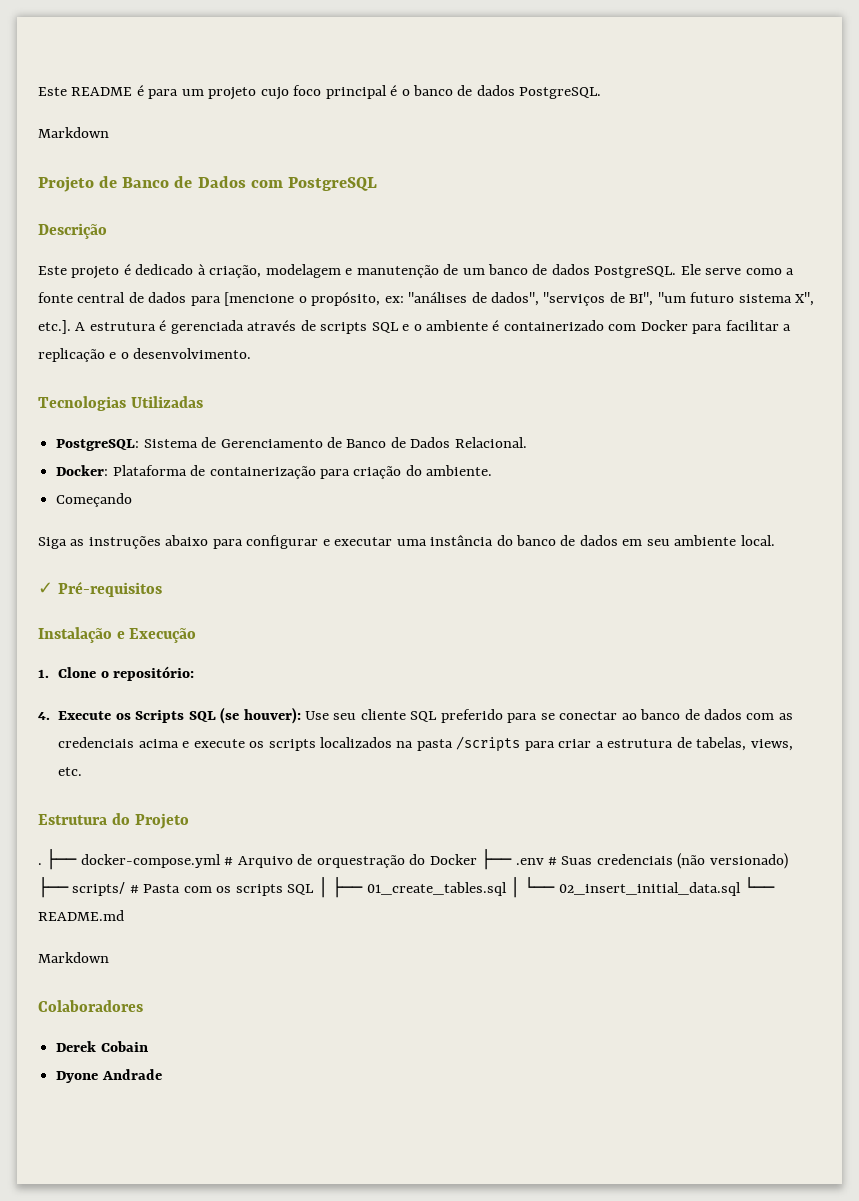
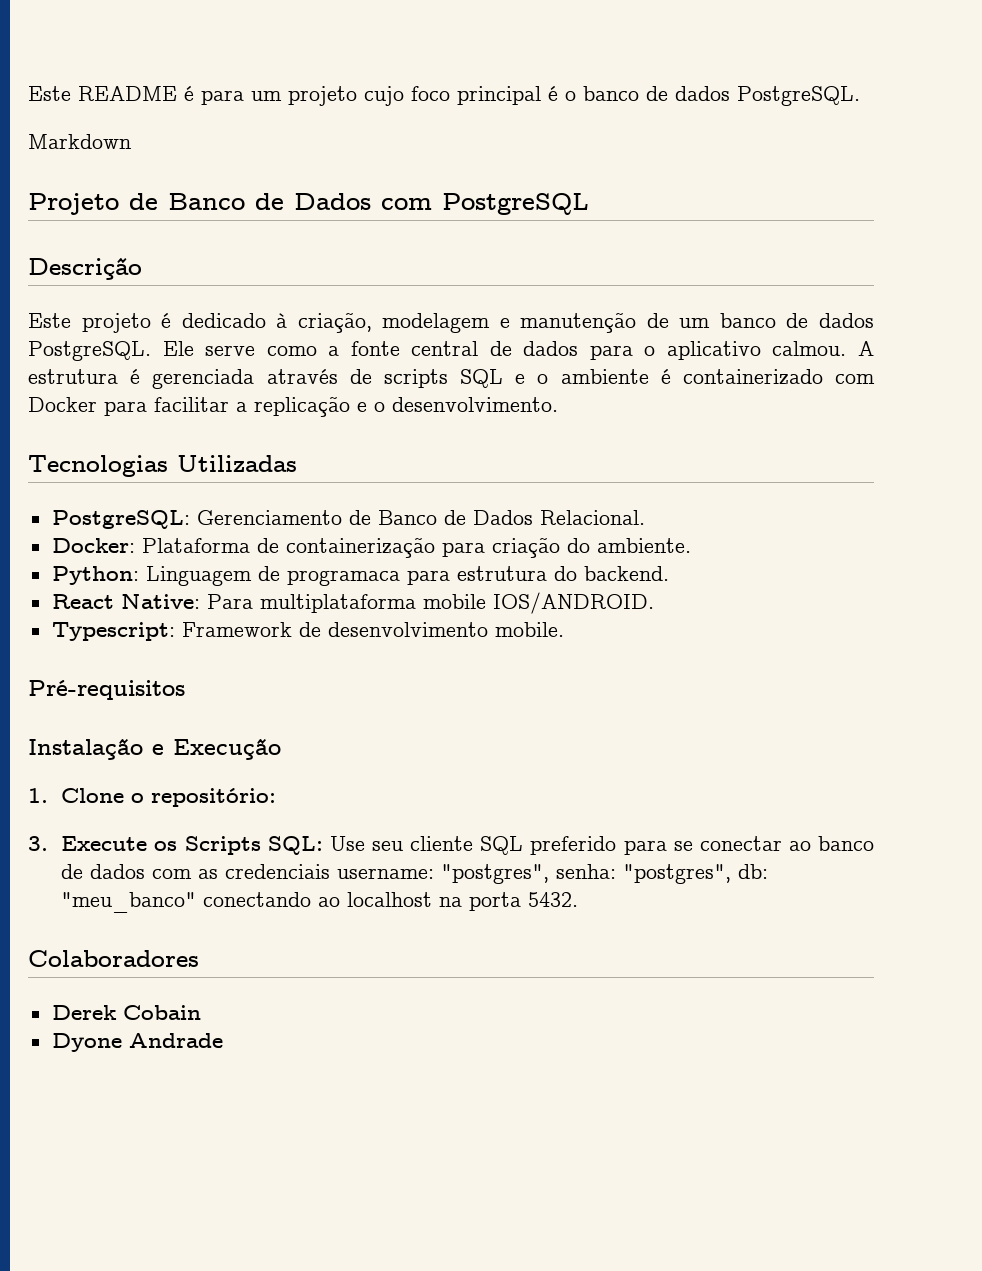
[224,292,815,306] [38,320,71,334] [mencione o propósito, ex: "análises de dados", "serviços de BI", "um futuro sistema X", etc.]. -> [644,341,847,360] o aplicativo calmou.
[143,437,217,448] Sistema de -> (190, 519) none
[56,493,133,507] [38,535,775,549] [38,582,53,594] Começando // Siga as instruções abaixo para configurar e executar uma instância do banco de dados em seu ambiente local. // ✓ -> [51,566,669,586] [51,592,654,614] [51,622,564,641] Python: Linguagem de programaca para estrutura do backend. // React Native: Para multiplataforma mobile IOS/ANDROID. // Typescript: Framework de desenvolvimento mobile. //
[38,712,50,720] 4. -> [28,836,48,851] 3.
[188,707,301,724] SQL (se houver): -> [267,836,323,855] SQL:
[138,736,793,752] [58,767,83,776] [38,813,189,829] [38,849,788,870] [38,877,776,898] [38,910,124,921] [38,952,109,963] acima e execute os scripts localizados na pasta /scripts para criar a estrutura de tabelas, views, etc. // Estrutura do Projeto // . ├── docker-compose.yml # Arquivo de orquestração do Docker ├── .env # Suas credenciais (não versionado) ├── scripts/ # Pasta com os scripts SQL │ ├── 01_create_tables.sql │ └── 02_insert_initial_data.sql └── README.md // Markdown -> [337,864,769,884] [61,892,579,913] username: "postgres", senha: "postgres", db: "meu_banco" conectando ao localhost na porta 5432.

